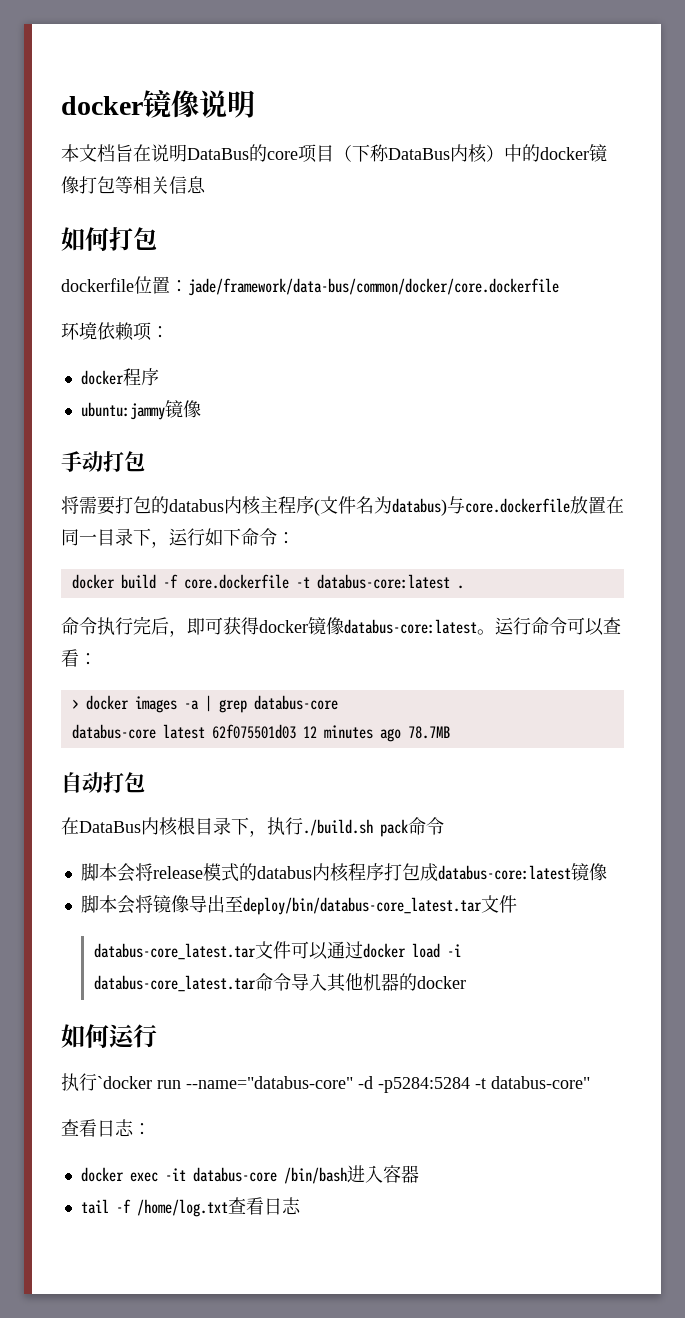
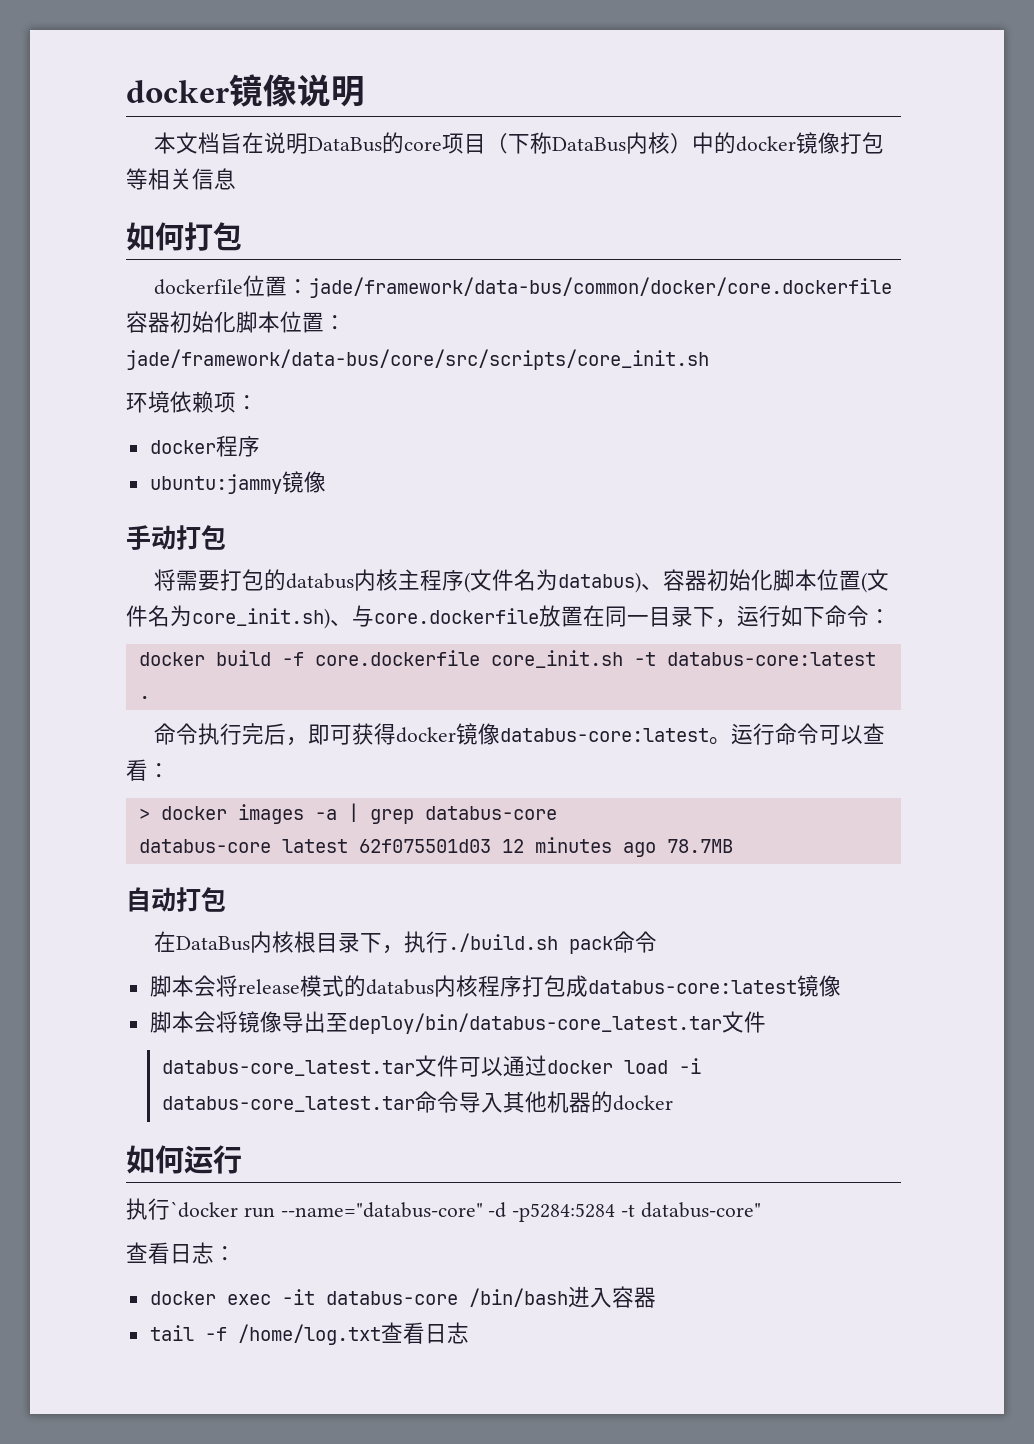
(559, 287) none -> [126,311,346,333] [126,349,709,370] 容器初始化脚本位置：jade/framework/data-bus/core/src/scripts/core_init.sh
(447, 507) none -> [641,569,890,593] [126,605,352,629] 、容器初始化脚本位置(文件名为core_init.sh)、
(289, 581) none -> [490,650,623,668] core_init.sh

